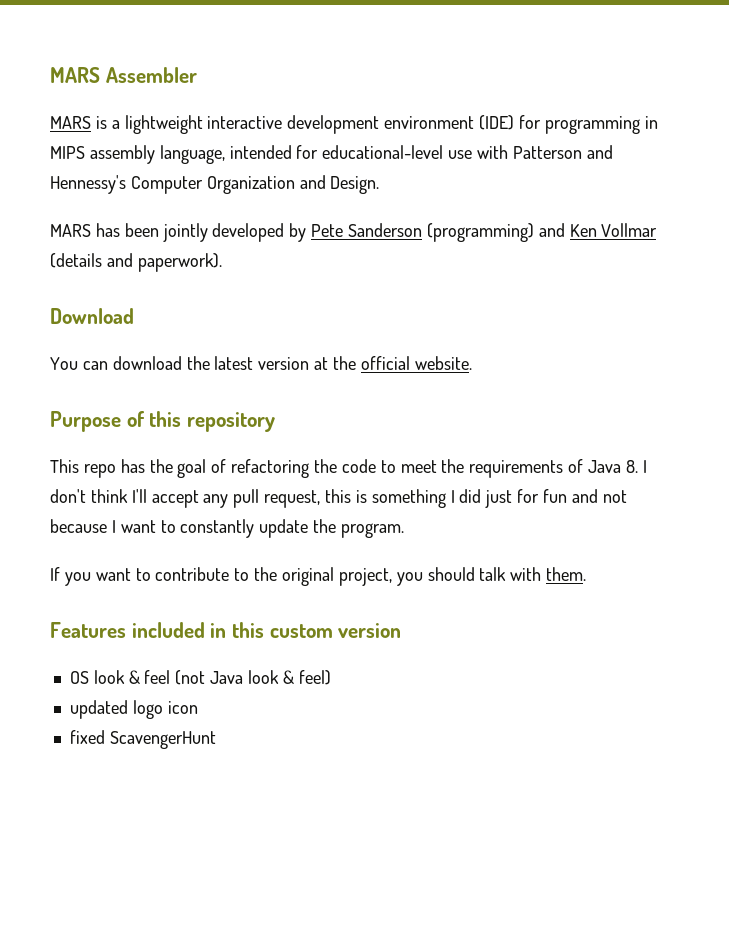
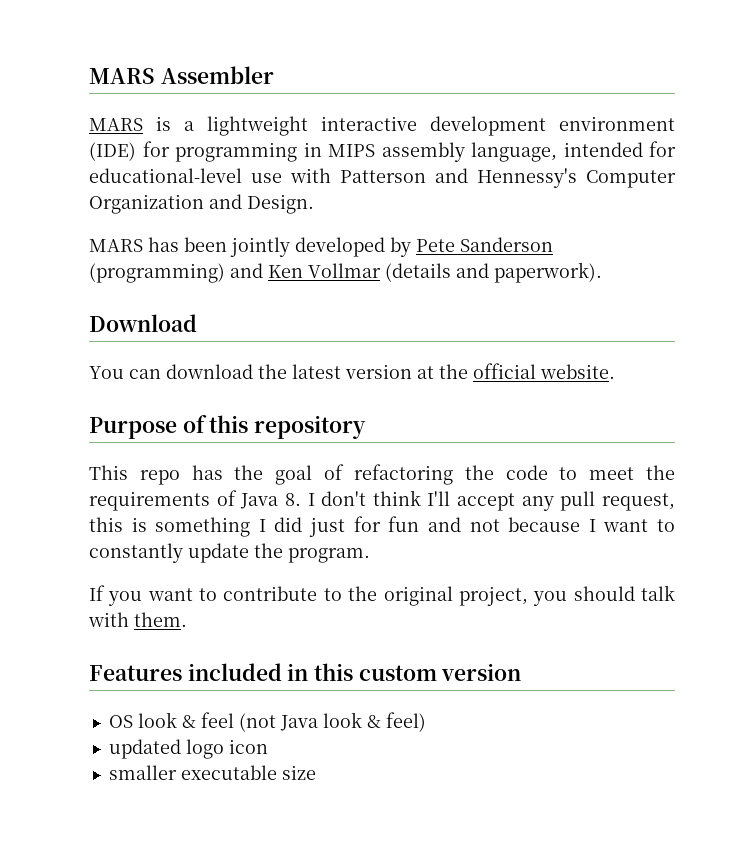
[69,730,216,749] fixed ScavengerHunt -> [108,765,316,780] smaller executable size

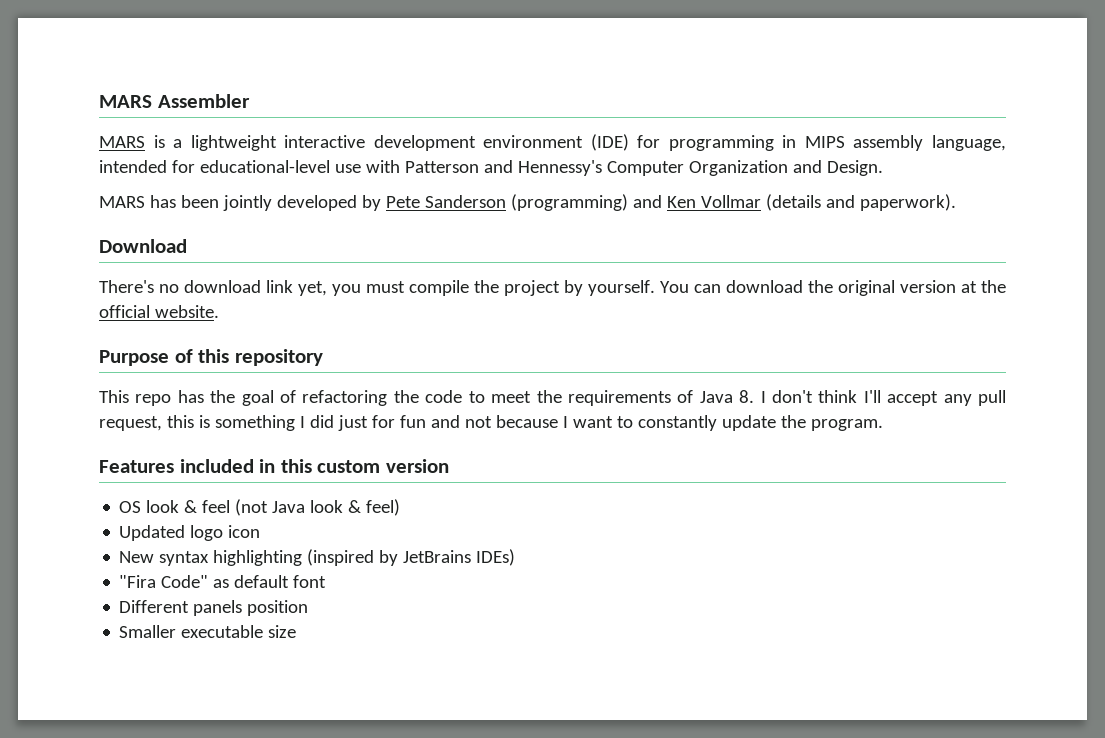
(197, 323) none -> [99,280,655,296] There's no download link yet, you must compile the project by yourself.
[292,364,341,379] latest -> [838,280,895,296] original
[89,585,676,606] [88,612,187,627] // If you want to contribute to the original project, you should talk with them. -> (883, 425) none
[108,739,181,759] updated -> [119,525,186,541] Updated
[108,765,177,780] smaller -> [119,549,516,566] [119,575,327,588] [119,600,309,616] [119,625,177,638] New syntax highlighting (inspired by JetBrains IDEs) // "Fira Code" as default font // Different panels position // Smaller

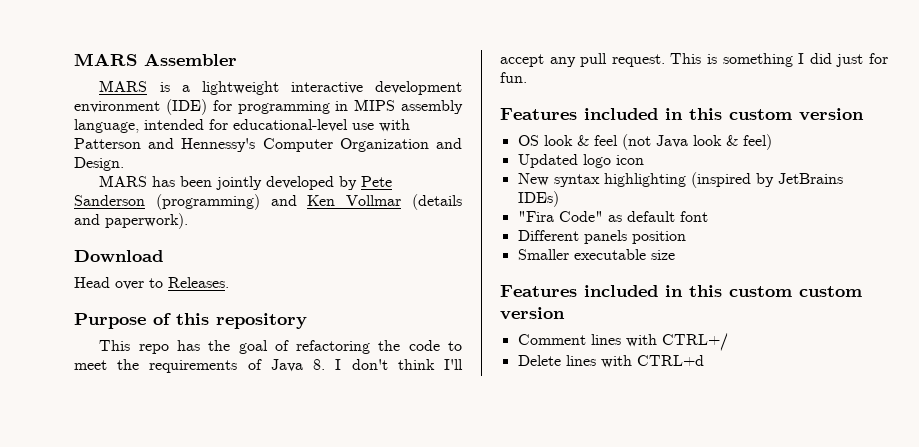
[99,280,1006,296] [99,305,219,318] There's no download link yet, you must compile the project by yourself. You can download the original version at the official website. -> [74,277,229,290] Head over to Releases.
[99,415,194,431] request, this -> [611,53,702,67] request. This
[399,415,883,431] fun and not because I want to constantly update the program. -> [500,72,527,83] fun.
(297, 631) none -> [500,285,862,297] [500,307,565,320] [517,333,728,351] [517,355,704,368] // Features included in this custom custom version // Comment lines with CTRL+/ // Delete lines with CTRL+d

